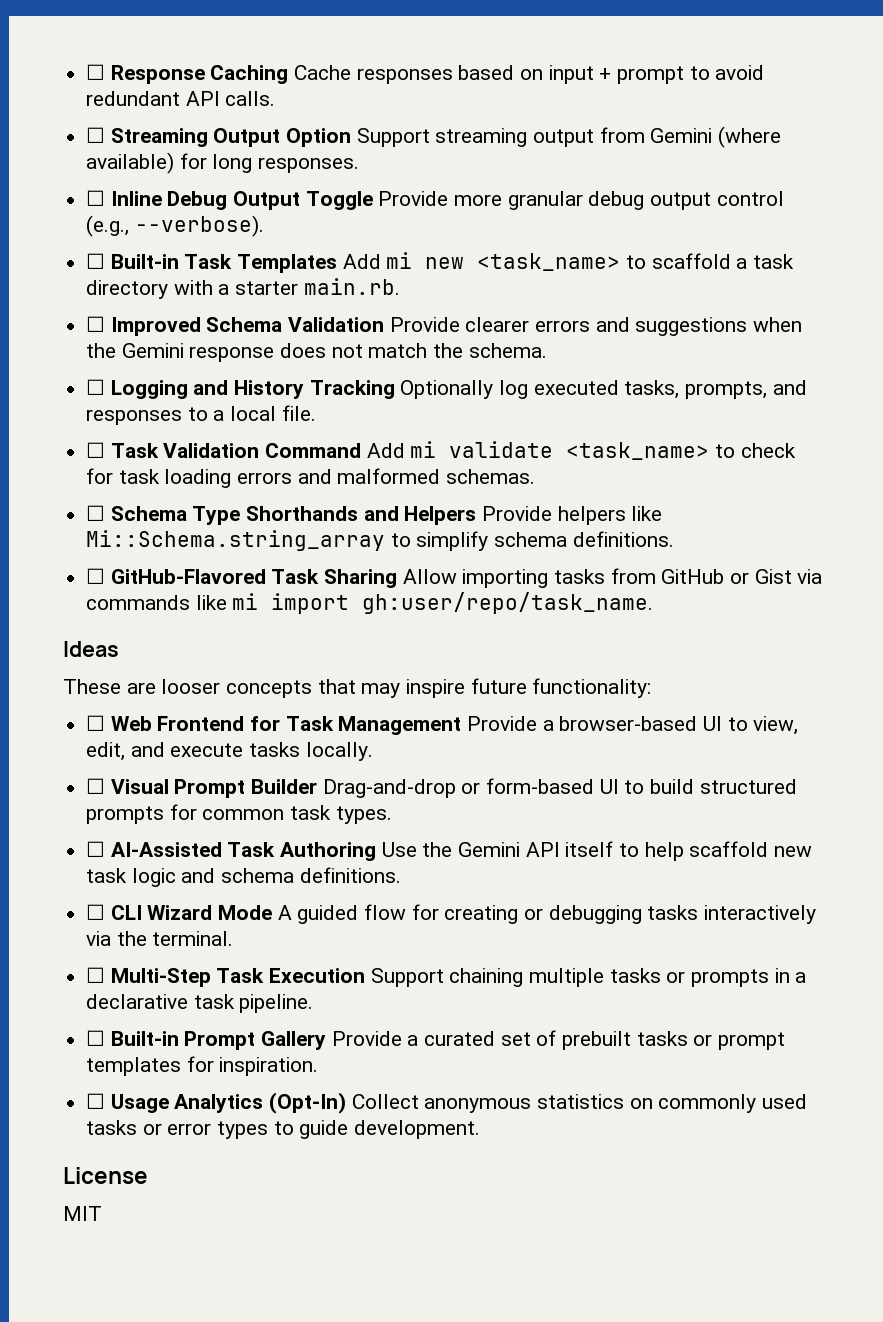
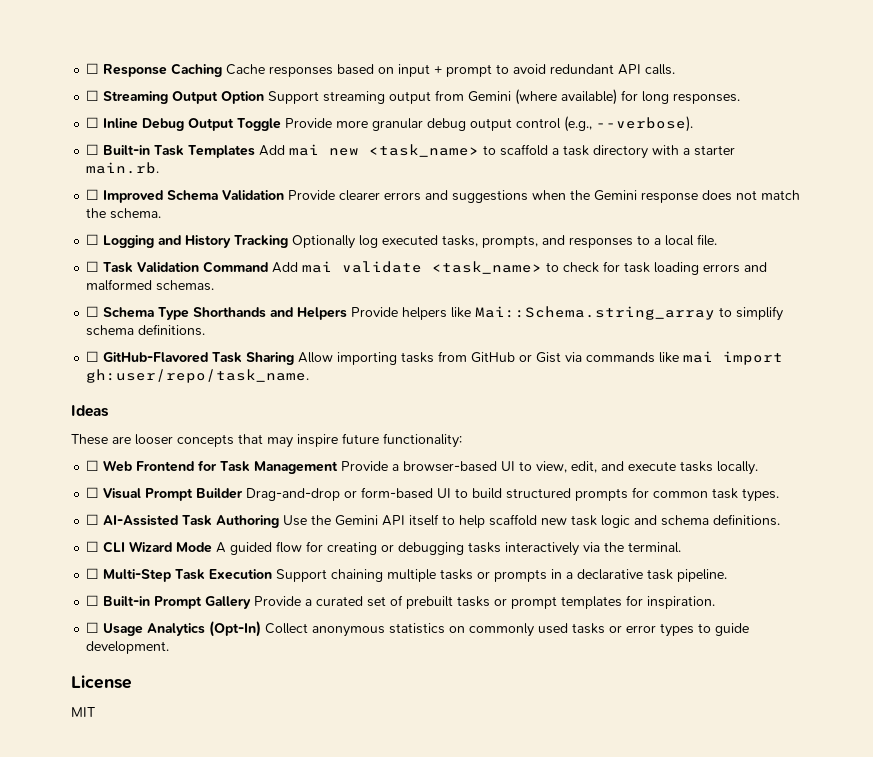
[386,252,413,269] mi -> [289,144,320,156] mai
[410,441,437,458] mi -> [302,261,333,273] mai
[86,530,386,551] Mi::Schema.string_array -> [475,306,716,320] Mai::Schema.string_array
[232,593,259,610] mi -> [683,351,714,363] mai

